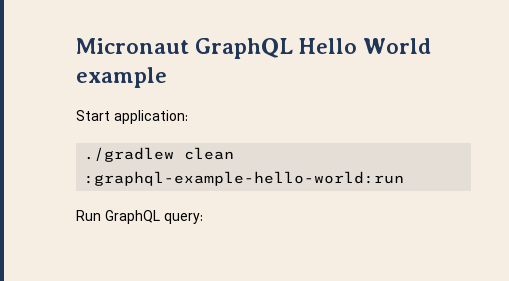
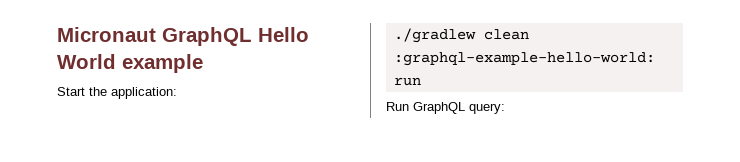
(110, 115) none -> [89,87,107,96] the

